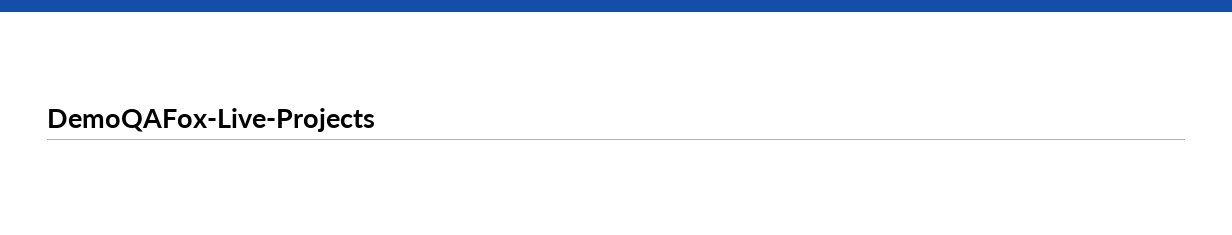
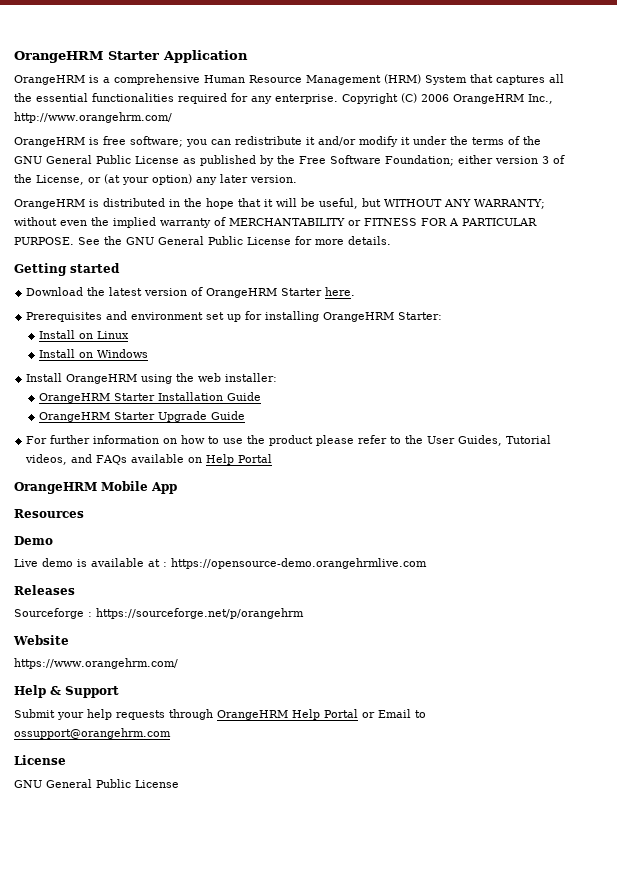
[47,108,375,132] DemoQAFox-Live-Projects -> [14,50,248,63] [14,74,564,85] [14,93,553,104] [14,112,172,123] [14,136,541,147] [14,155,565,166] [14,174,297,185] [14,198,545,209] [14,217,537,228] [14,236,391,245] [14,263,120,276] [26,287,356,298] [26,311,443,322] [38,330,129,339] [38,349,148,358] [26,373,278,384] [38,392,261,403] [38,411,245,422] [26,435,552,446] [25,454,273,465] [14,481,177,494] [14,509,84,518] [14,536,53,545] [14,558,427,569] [14,585,75,595] [14,608,304,619] [13,635,69,645] [14,658,178,669] [14,685,119,698] [14,709,426,720] [14,728,171,739] [14,755,66,765] [14,779,179,788] OrangeHRM Starter Application // OrangeHRM is a comprehensive Human Resource Management (HRM) System that captures all the essential functionalities required for any enterprise. Copyright (C) 2006 OrangeHRM Inc., http://www.orangehrm.com/ // OrangeHRM is free software; you can redistribute it and/or modify it under the terms of the GNU General Public License as published by the Free Software Foundation; either version 3 of the License, or (at your option) any later version. // OrangeHRM is distributed in the hope that it will be useful, but WITHOUT ANY WARRANTY; without even the implied warranty of MERCHANTABILITY or FITNESS FOR A PARTICULAR PURPOSE. See the GNU General Public License for more details. // Getting started // Download the latest version of OrangeHRM Starter here. // Prerequisites and environment set up for installing OrangeHRM Starter: // Install on Linux // Install on Windows // Install OrangeHRM using the web installer: // OrangeHRM Starter Installation Guide // OrangeHRM Starter Upgrade Guide // For further information on how to use the product please refer to the User Guides, Tutorial videos, and FAQs available on Help Portal // OrangeHRM Mobile App // Resources // Demo // Live demo is available at : https://opensource-demo.orangehrmlive.com // Releases // Sourceforge : https://sourceforge.net/p/orangehrm // Website // https://www.orangehrm.com/ // Help & Support // Submit your help requests through OrangeHRM Help Portal or Email to ossupport@orangehrm.com // License // GNU General Public License

